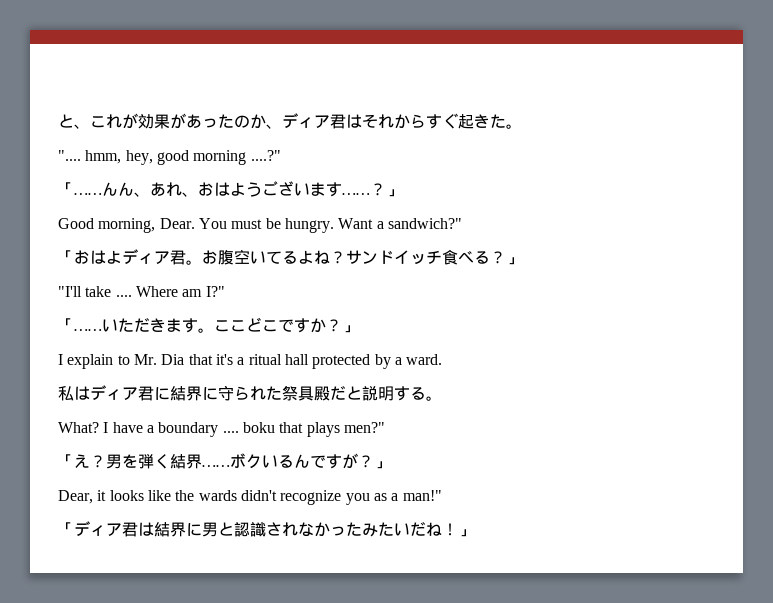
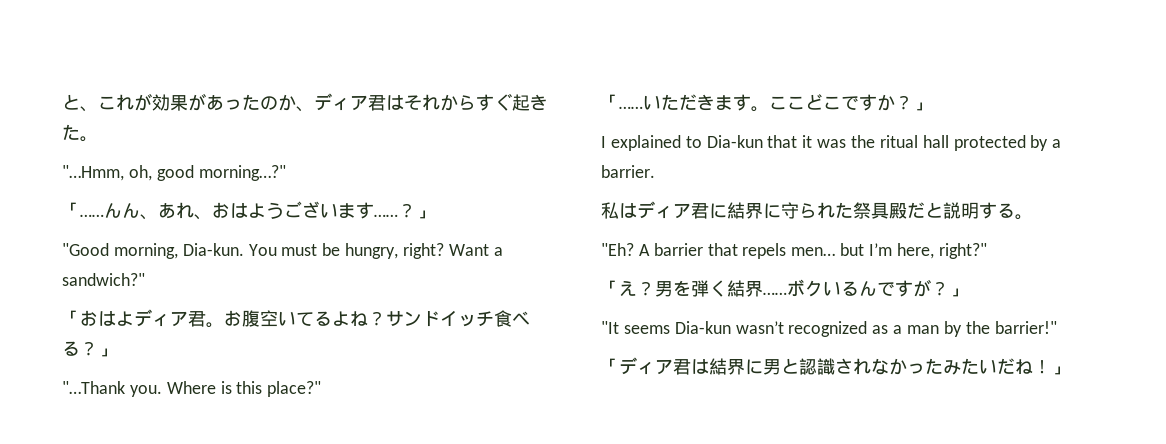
[58,150,281,165] ".... hmm, hey, good morning ....?" -> [62,165,286,181] "…Hmm, oh, good morning…?"
[58,218,195,233] Good morning, Dear. -> [62,243,244,259] "Good morning, Dia-kun.
[284,218,334,233] hungry. -> [345,243,445,259] hungry, right?
[58,286,225,297] "I'll take .... Where am I?" -> [62,381,322,397] "…Thank you. Where is this place?"
[67,354,245,369] explain to Mr. Dia that it's a -> [610,135,876,151] explained to Dia-kun that it was the
[406,354,443,365] ward. -> [601,165,655,178] barrier.
[58,422,385,437] What? I have a boundary .... boku that plays men?" -> [601,243,987,259] "Eh? A barrier that repels men… but I’m here, right?"
[58,490,442,505] Dear, it looks like the wards didn't recognize you as a man!" -> [601,321,1057,337] "It seems Dia-kun wasn’t recognized as a man by the barrier!"

